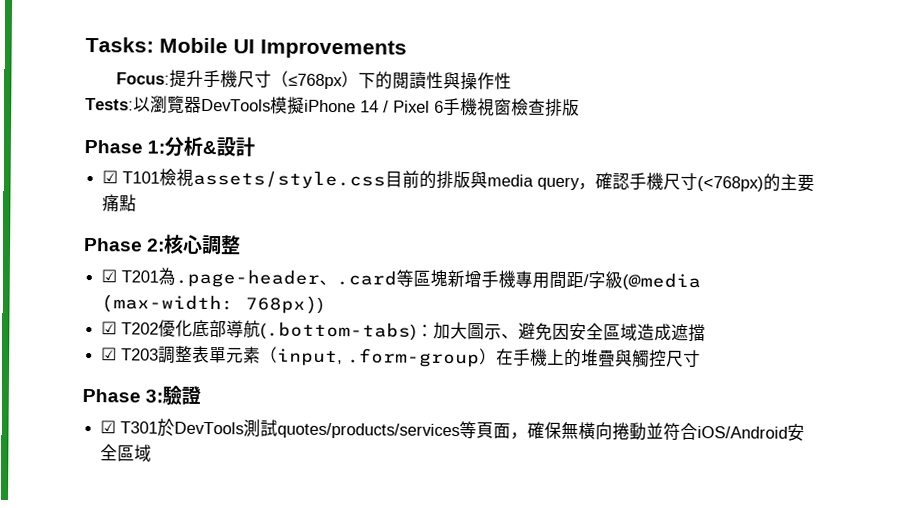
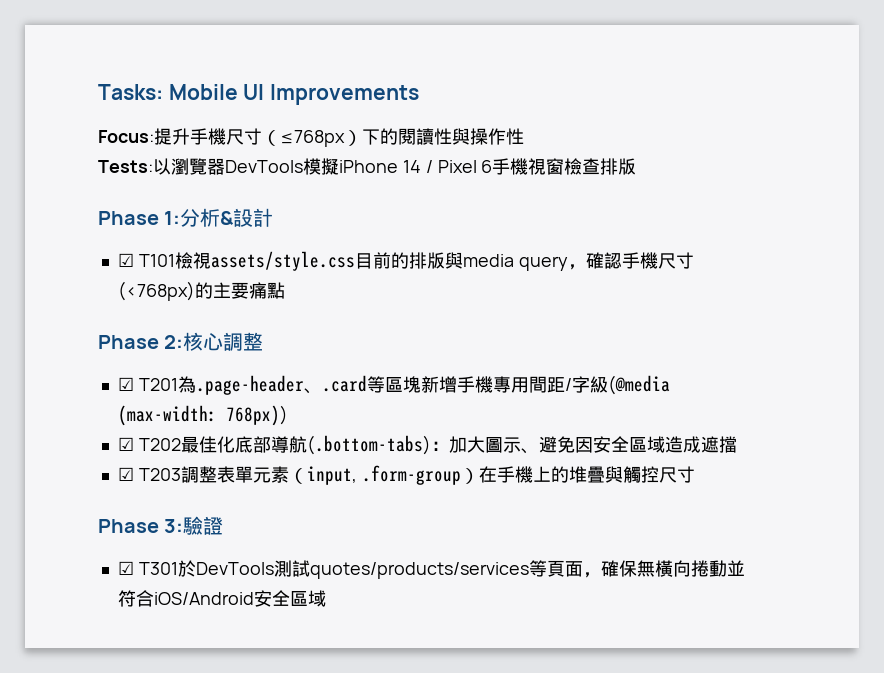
[158,319,177,337] 優 -> [180,436,217,453] 最佳

